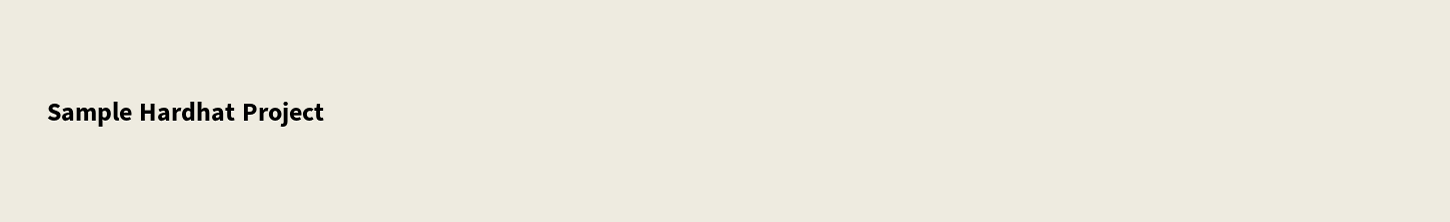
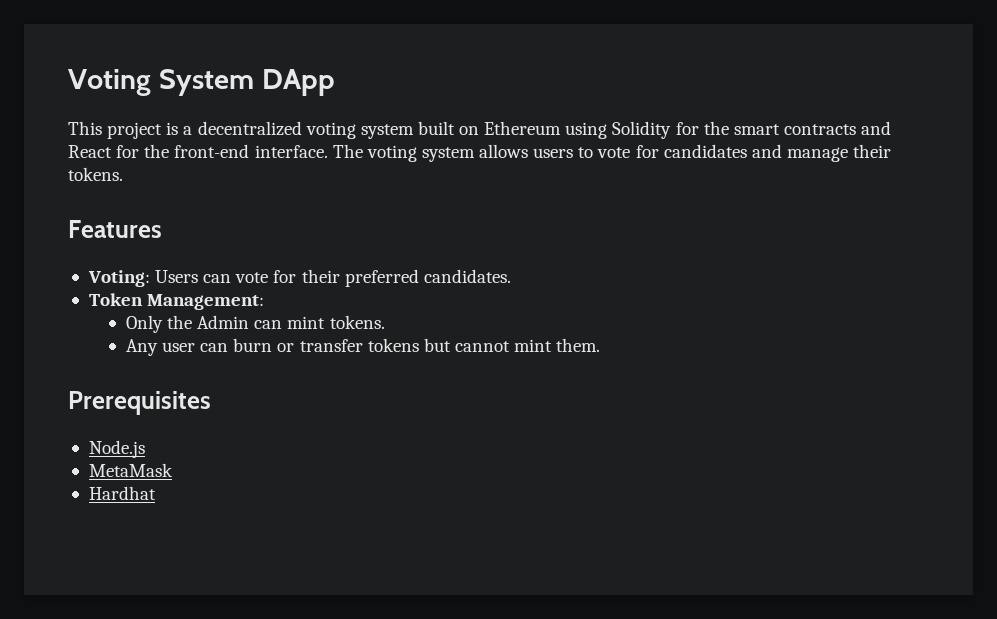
[46,101,326,127] Sample Hardhat Project -> [68,69,335,96] [68,121,892,139] [68,144,892,162] [68,167,123,181] [68,220,162,238] [87,269,511,287] [88,293,265,310] [125,315,385,333] [125,338,601,356] [68,391,211,415] [88,440,145,458] [88,463,173,477] [88,486,156,500] Voting System DApp // This project is a decentralized voting system built on Ethereum using Solidity for the smart contracts and React for the front-end interface. The voting system allows users to vote for candidates and manage their tokens. // Features // Voting: Users can vote for their preferred candidates. // Token Management: // Only the Admin can mint tokens. // Any user can burn or transfer tokens but cannot mint them. // Prerequisites // Node.js // MetaMask // Hardhat

